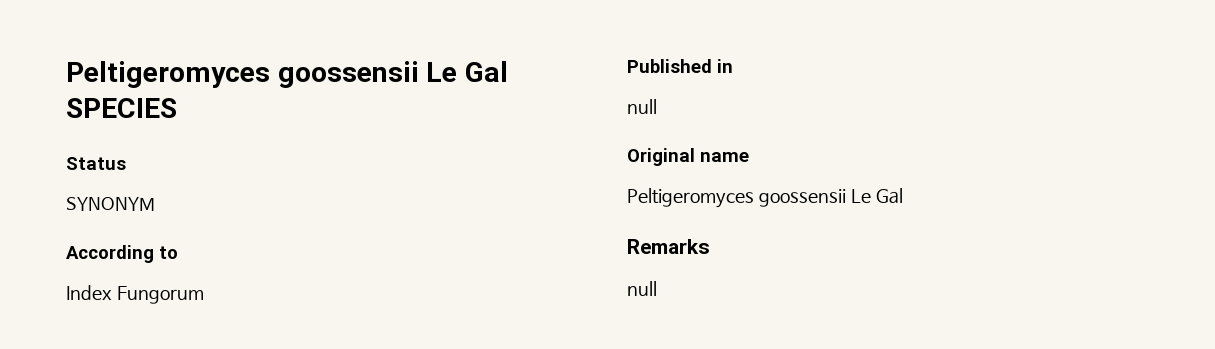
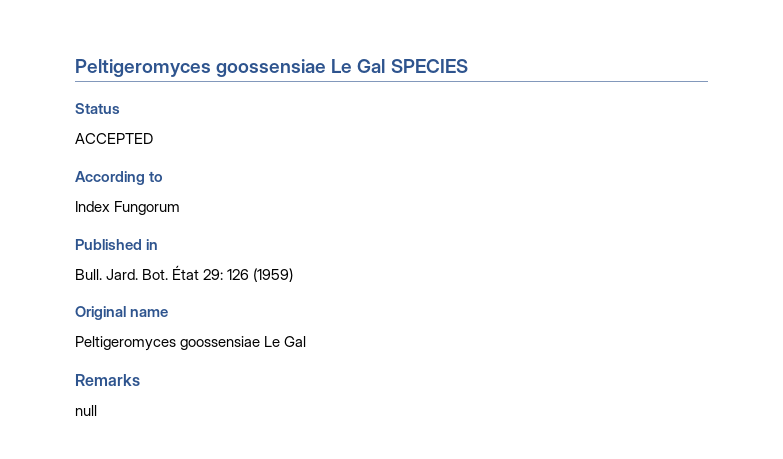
[66,61,419,88] Peltigeromyces goossensii -> [75,59,327,77] Peltigeromyces goossensiae
[66,197,155,211] SYNONYM -> [75,133,153,144] ACCEPTED
[627,99,657,114] null -> [75,265,294,282] Bull. Jard. Bot. État 29: 126 (1959)
[758,189,846,207] goossensii -> [180,336,261,350] goossensiae

